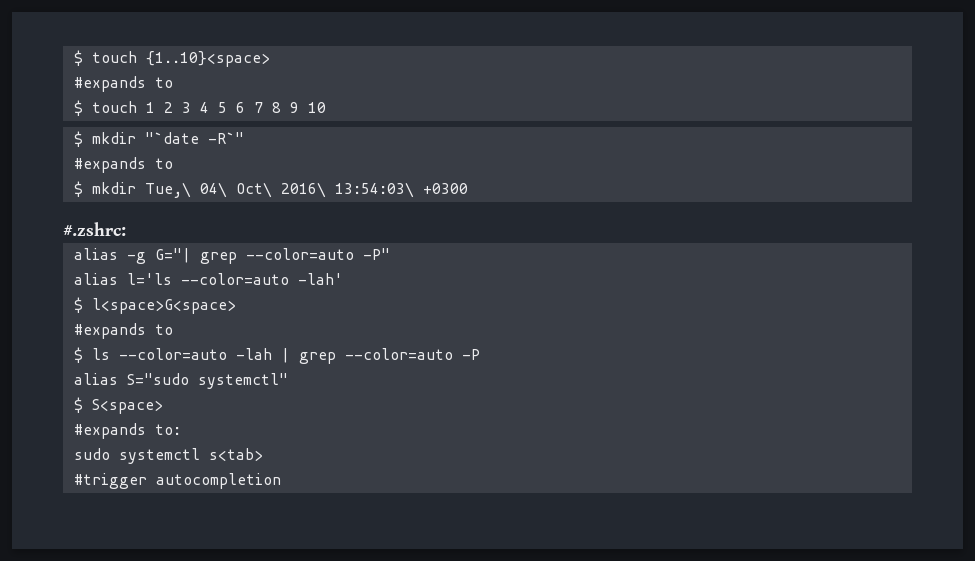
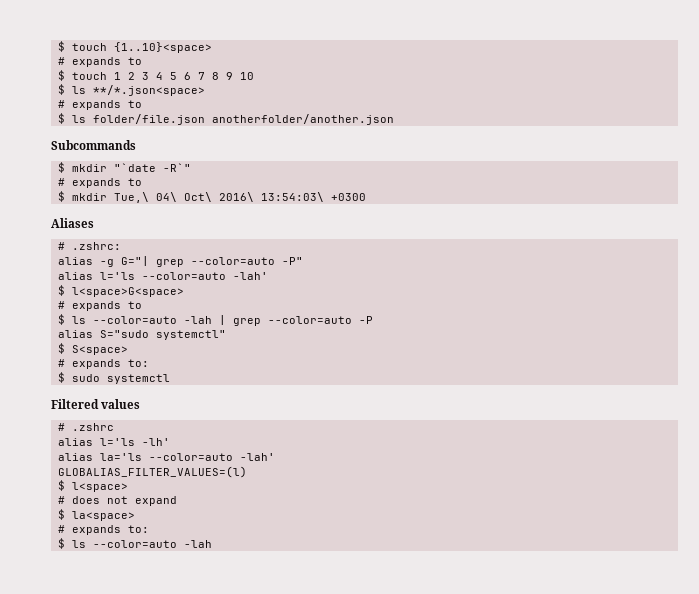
[73,76,146,92] #expands -> [58,57,122,67] # expands
(326, 107) none -> [58,84,206,96] [58,100,143,110] [58,113,395,125] [51,140,136,150] // $ ls **/*.json<space> // # expands to // $ ls folder/file.json anotherfolder/another.json // Subcommands
[73,157,146,173] #expands -> [58,178,122,188] # expands
[63,222,126,236] #.zshrc: -> [51,218,94,228] [58,242,122,250] Aliases // # .zshrc:
[73,323,146,339] #expands -> [58,301,122,311] # expands
[73,423,181,439] #expands to: // -> [58,359,150,369] [58,372,66,383] # expands to: // $
[208,448,263,461] [73,473,281,489] s<tab> // #trigger autocompletion -> [51,399,141,409] [58,423,115,431] [58,438,171,446] [58,453,276,461] [58,466,248,478] [58,480,129,492] [58,496,178,506] [58,509,136,521] [58,525,150,535] [58,538,213,549] // Filtered values // # .zshrc // alias l='ls -lh' // alias la='ls --color=auto -lah' // GLOBALIAS_FILTER_VALUES=(l) // $ l<space> // # does not expand // $ la<space> // # expands to: // $ ls --color=auto -lah

